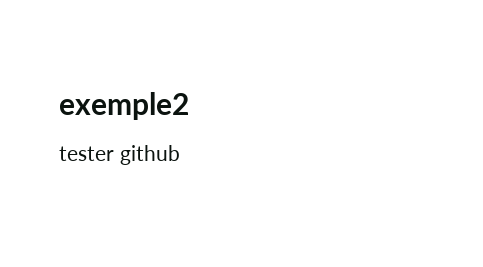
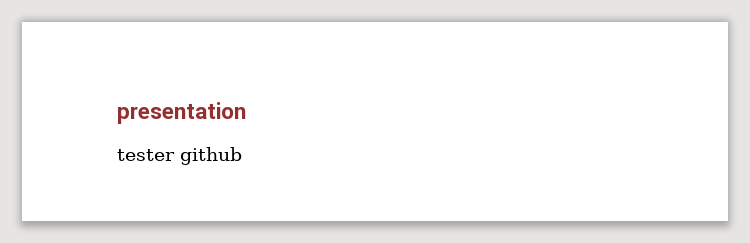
[59,92,189,120] exemple2 -> [117,102,246,124] presentation

